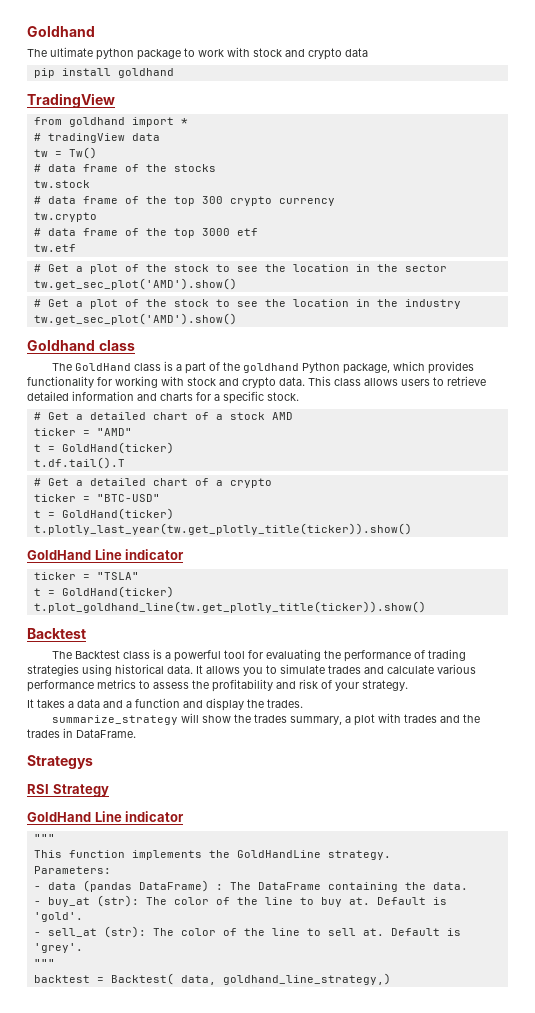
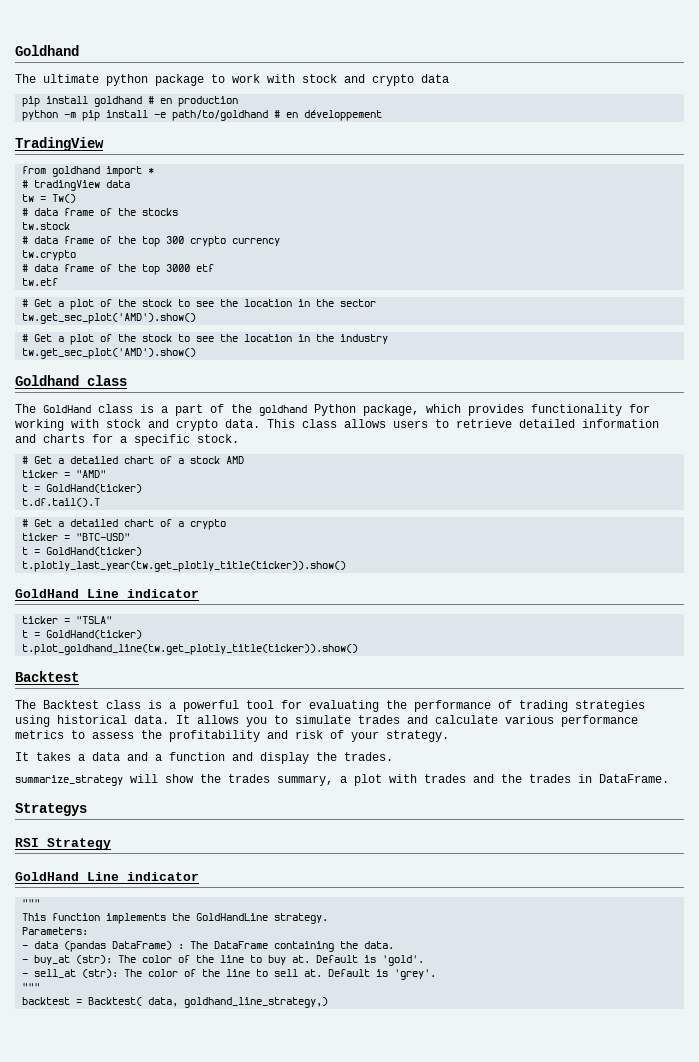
(174, 73) none -> [148,96,239,107] [22,110,383,121] # en production // python -m pip install -e path/to/goldhand # en développement

